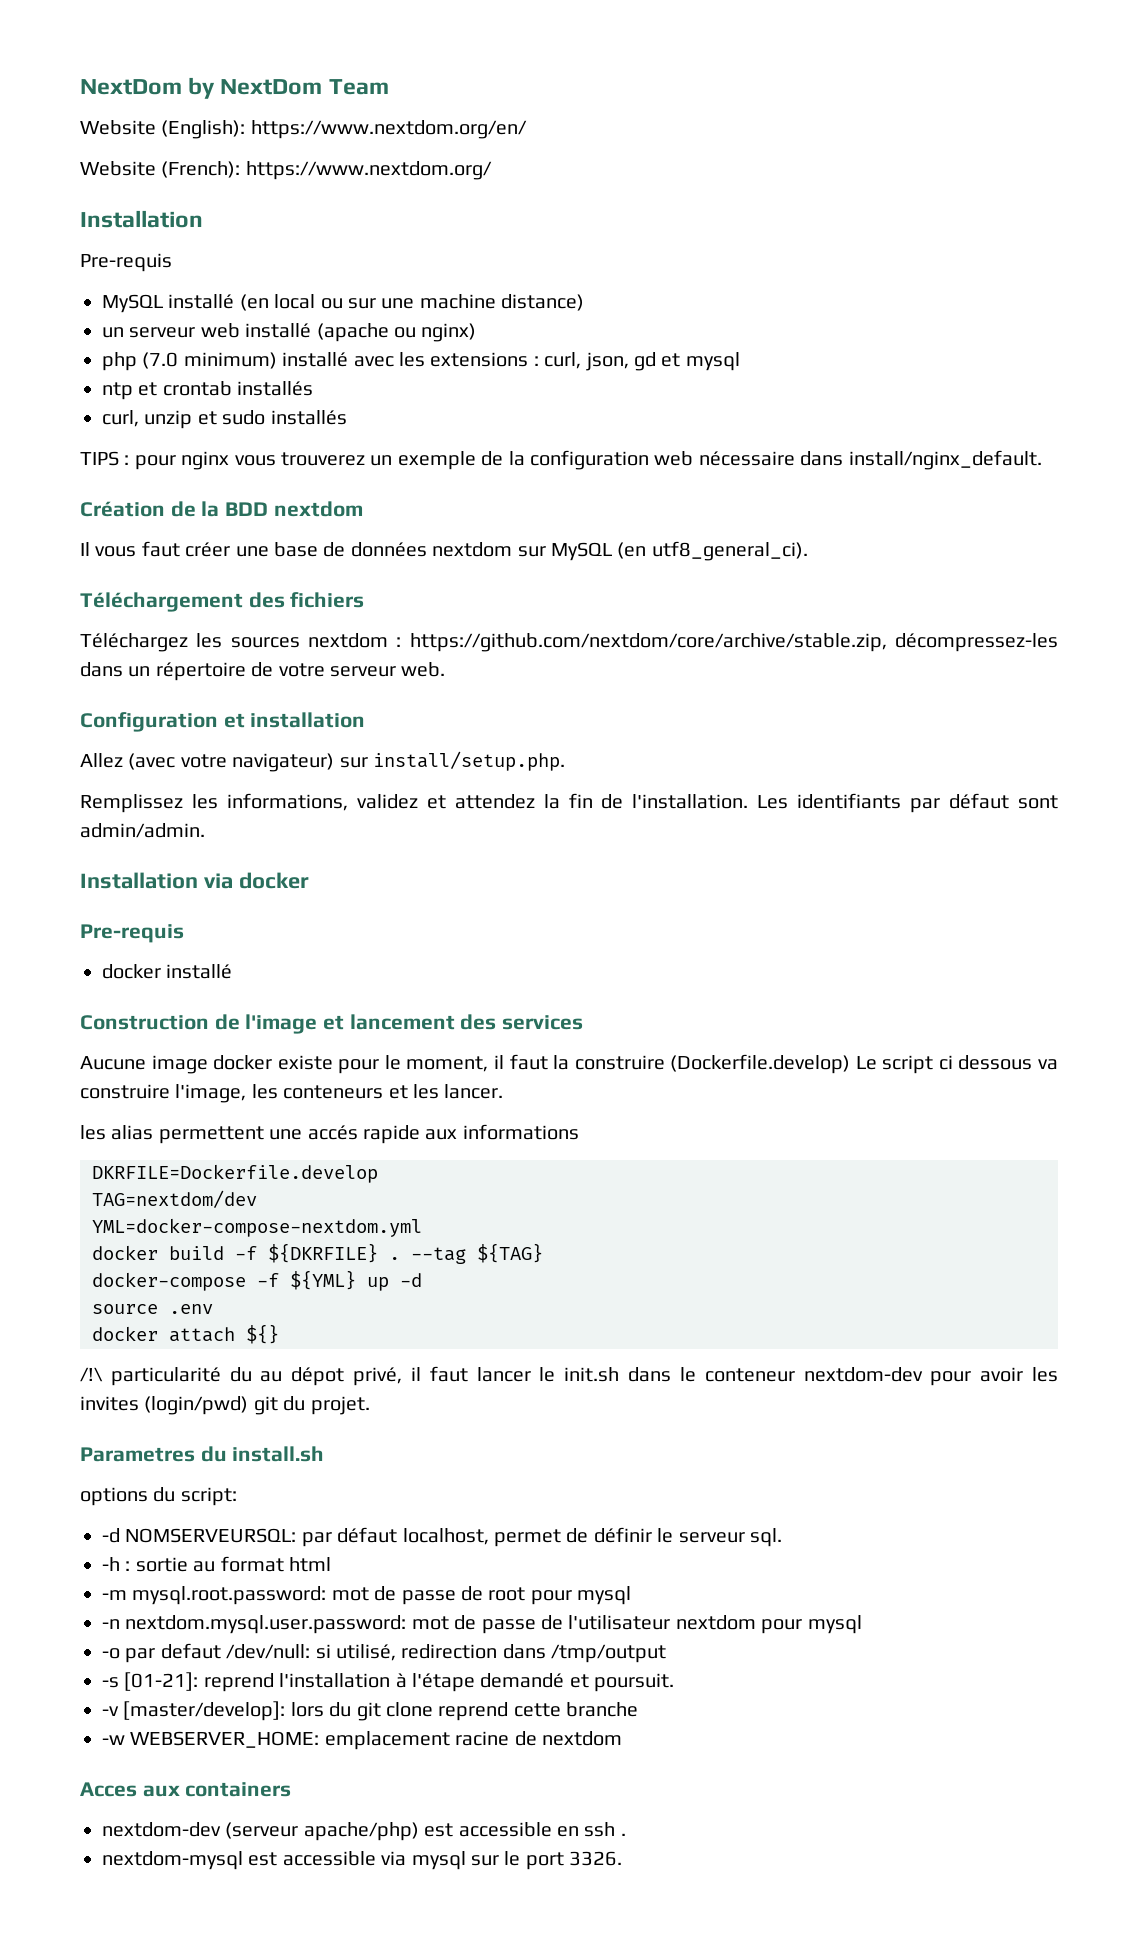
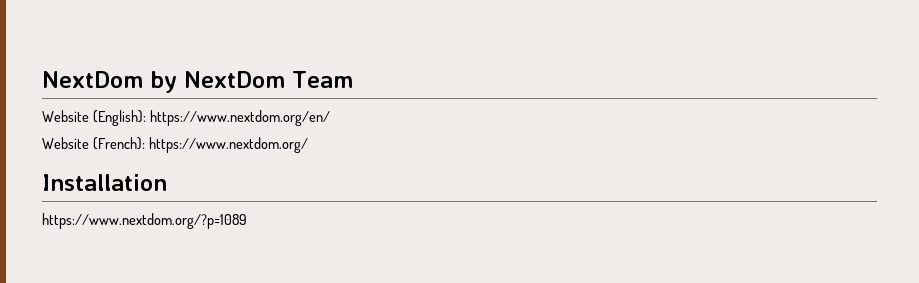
[80,253,172,272] [102,294,585,313] [102,323,477,342] [102,352,740,371] [102,381,314,400] [102,410,347,429] [80,450,1042,470] [80,501,363,517] [80,541,808,561] [80,592,365,612] [80,633,1058,652] [80,662,446,681] [80,712,366,732] [80,751,565,772] [80,793,1059,813] [80,823,205,838] [80,872,309,889] [80,924,184,943] [102,964,233,979] [80,1014,584,1034] [80,1054,1058,1074] [80,1084,504,1103] [80,1124,579,1144] [92,1164,378,1183] [92,1190,257,1208] [92,1218,422,1237] [92,1243,543,1264] [92,1270,422,1291] [92,1304,213,1314] [92,1324,279,1344] [80,1366,1059,1386] [80,1396,370,1415] [80,1446,325,1462] [80,1487,237,1506] [102,1527,782,1547] [102,1556,331,1572] [102,1586,632,1605] [102,1615,862,1634] [102,1643,667,1663] [102,1672,675,1692] [102,1701,639,1721] [102,1731,622,1750] [80,1782,292,1797] [102,1822,626,1841] [102,1851,623,1870] Pre-requis // MySQL installé (en local ou sur une machine distance) // un serveur web installé (apache ou nginx) // php (7.0 minimum) installé avec les extensions : curl, json, gd et mysql // ntp et crontab installés // curl, unzip et sudo installés // TIPS : pour nginx vous trouverez un exemple de la configuration web nécessaire dans install/nginx_default. // Création de la BDD nextdom // Il vous faut créer une base de données nextdom sur MySQL (en utf8_general_ci). // Téléchargement des fichiers // Téléchargez les sources nextdom : https://github.com/nextdom/core/archive/stable.zip, décompressez-les dans un répertoire de votre serveur web. // Configuration et installation // Allez (avec votre navigateur) sur install/setup.php. // Remplissez les informations, validez et attendez la fin de l'installation. Les identifiants par défaut sont admin/admin. // Installation via docker // Pre-requis // docker installé // Construction de l'image et lancement des services // Aucune image docker existe pour le moment, il faut la construire (Dockerfile.develop) Le script ci dessous va construire l'image, les conteneurs et les lancer. // les alias permettent une accés rapide aux informations // DKRFILE=Dockerfile.develop // TAG=nextdom/dev // YML=docker-compose-nextdom.yml // docker build -f ${DKRFILE} . --tag ${TAG} // docker-compose -f ${YML} up -d // source .env // docker attach ${} // /!\ particularité du au dépot privé, il faut lancer le init.sh dans le conteneur nextdom-dev pour avoir les invites (login/pwd) git du projet. // Parametres du install.sh // options du script: // -d NOMSERVEURSQL: par défaut localhost, permet de définir le serveur sql. // -h : sortie au format html // -m mysql.root.password: mot de passe de root pour mysql // -n nextdom.mysql.user.password: mot de passe de l'utilisateur nextdom pour mysql // -o par defaut /dev/null: si utilisé, redirection dans /tmp/output // -s [01-21]: reprend l'installation à l'étape demandé et poursuit. // -v [master/develop]: lors du git clone reprend cette branche // -w WEBSERVER_HOME: emplacement racine de nextdom // Acces aux containers // nextdom-dev (serveur apache/php) est accessible en ssh . // nextdom-mysql est accessible via mysql sur le port 3326. -> [42,213,247,229] https://www.nextdom.org/?p=1089

